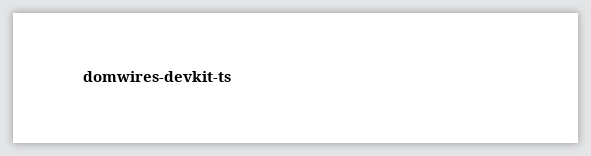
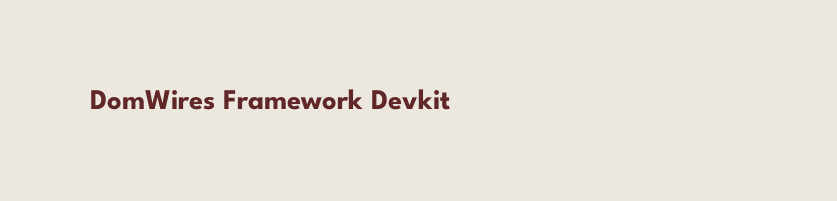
[83,71,231,82] domwires-devkit-ts -> [90,89,450,110] DomWires Framework Devkit

